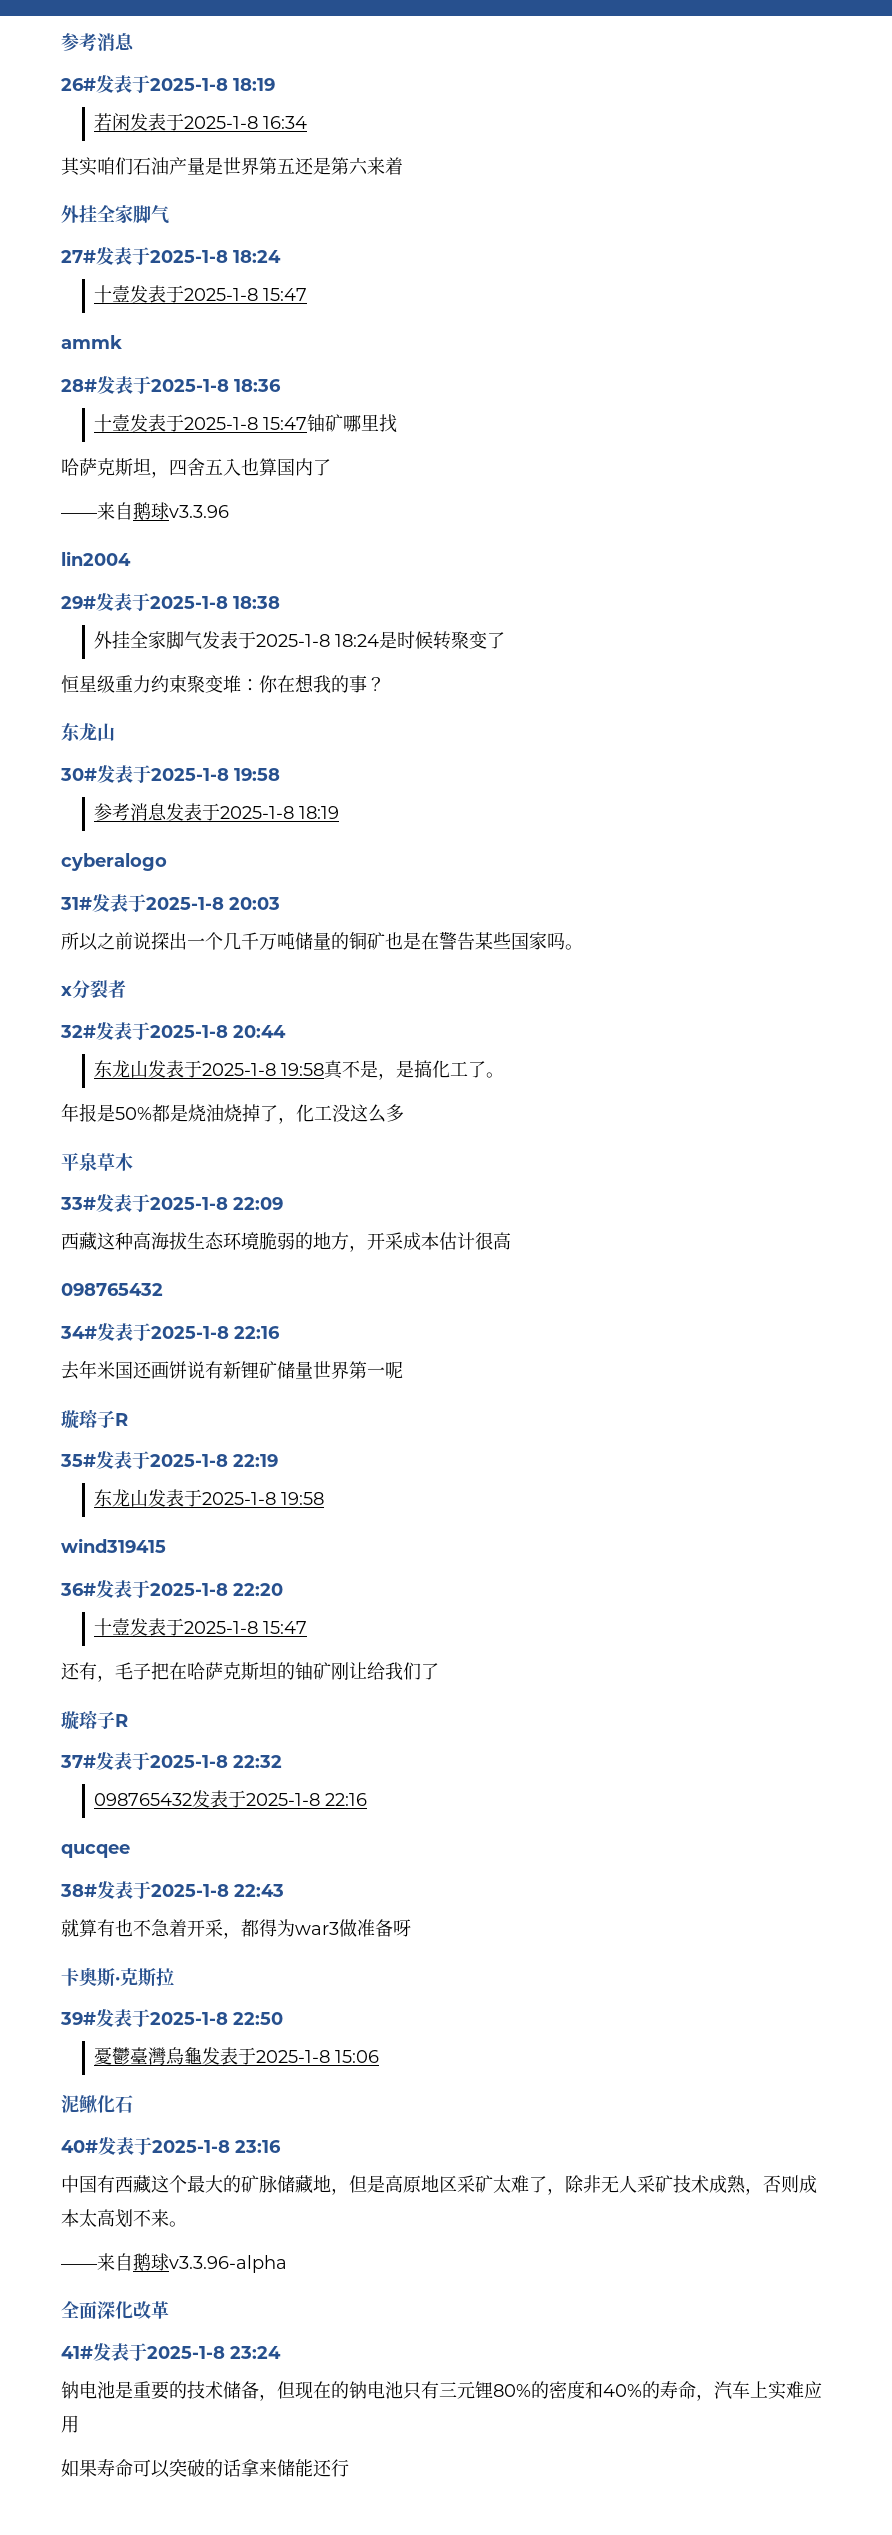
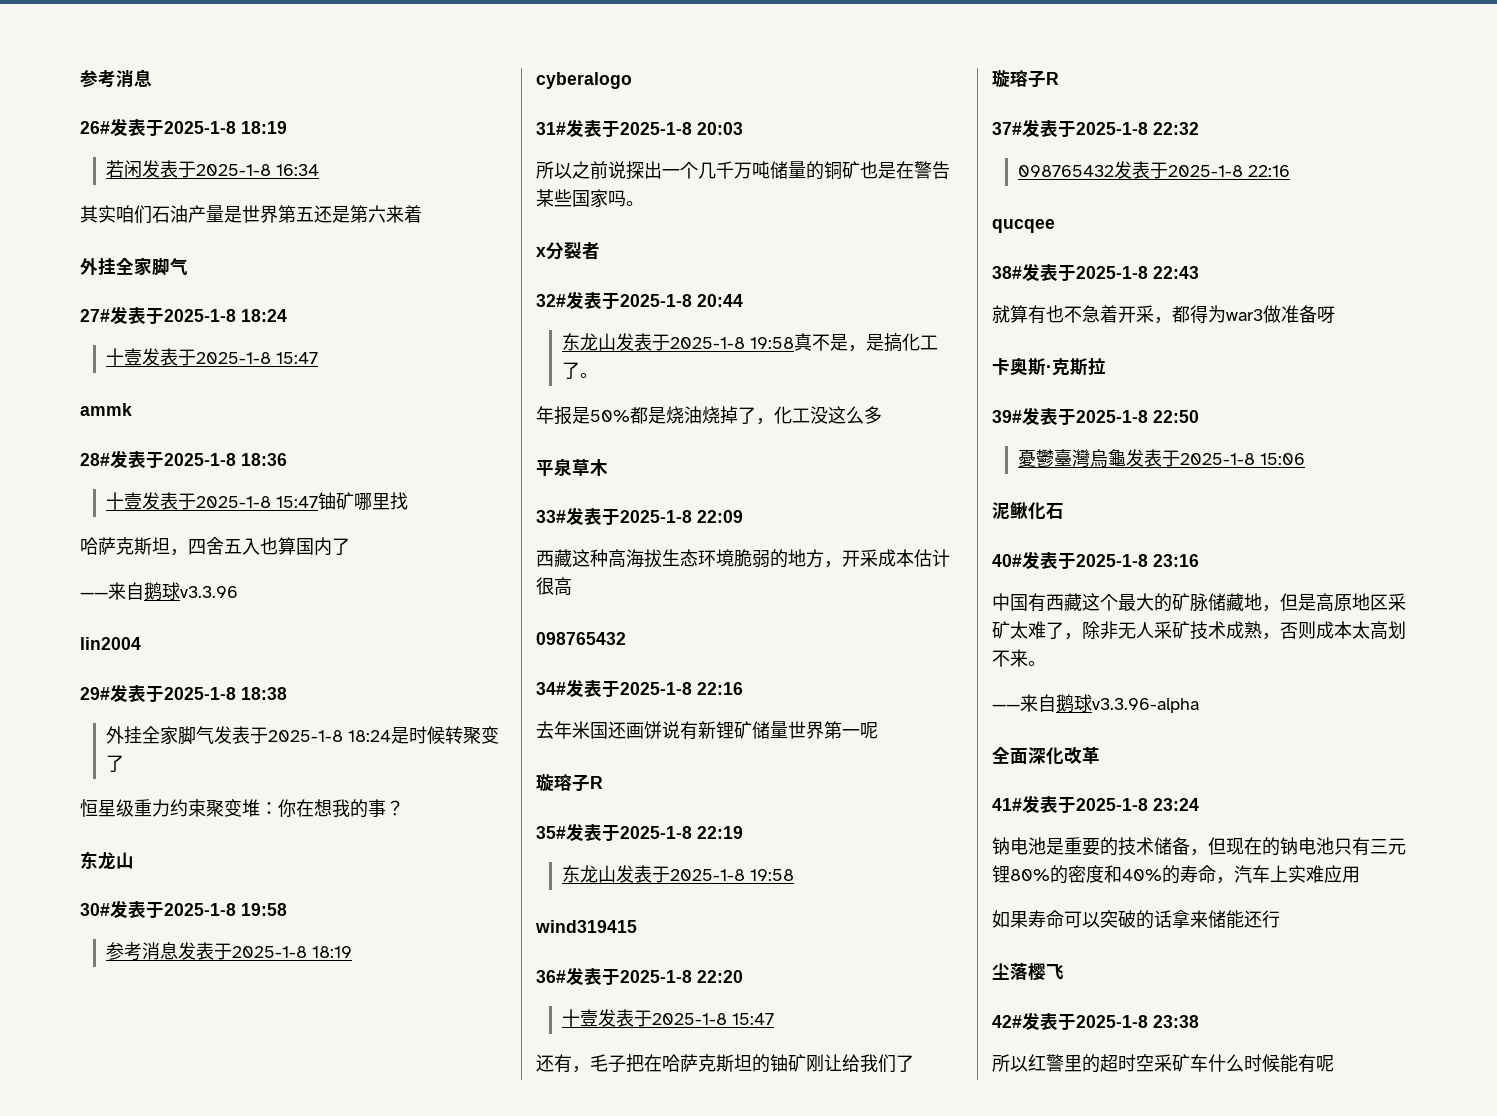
(349, 2468) none -> [992,963,1064,980] [992,1012,1199,1030] [992,1054,1334,1073] // 尘落樱飞 // 42#发表于2025-1-8 23:38 // 所以红警里的超时空采矿车什么时候能有呢

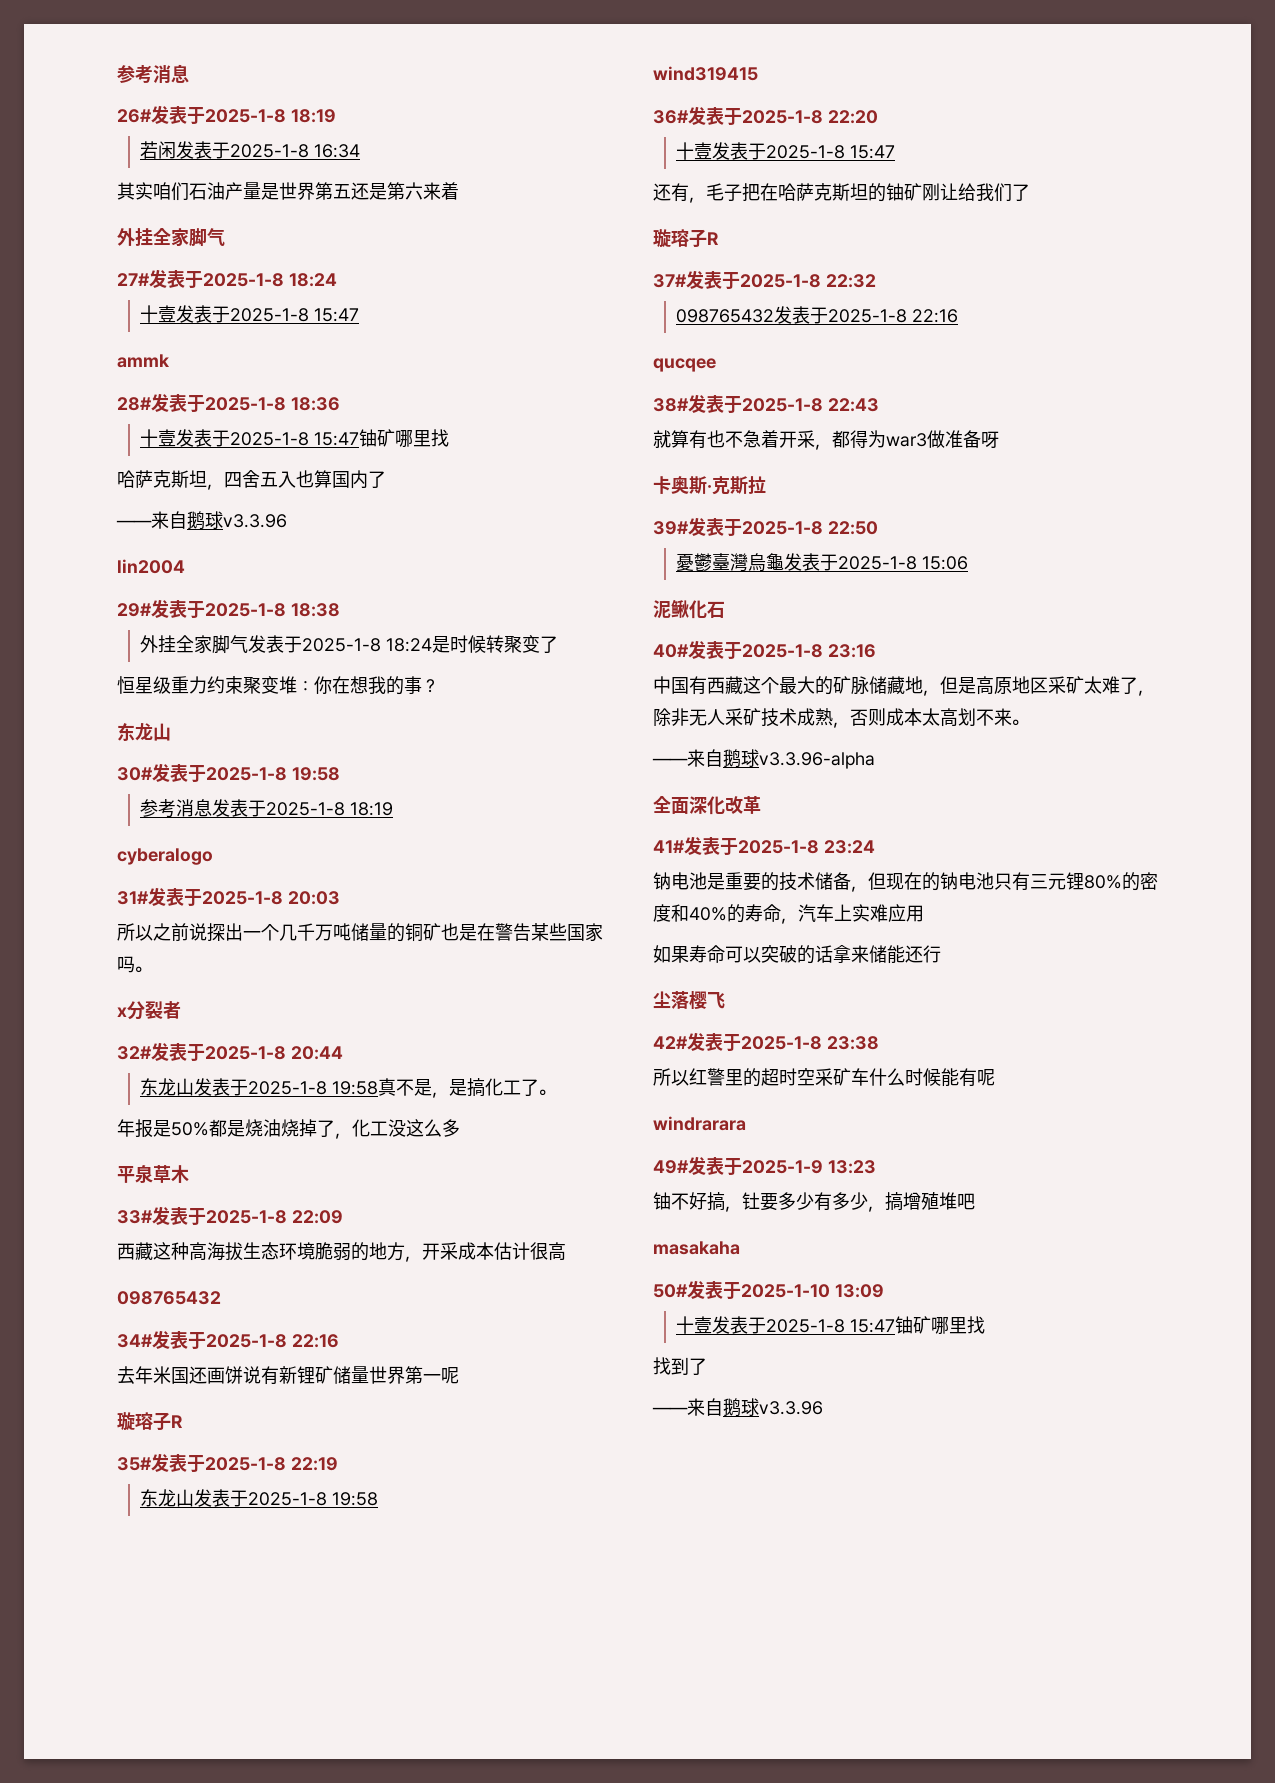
(1334, 1063) none -> [653,1116,746,1131] [653,1156,876,1175] [653,1191,975,1212] [653,1241,740,1255] [653,1280,884,1299] [676,1316,986,1335] [653,1357,707,1375] [652,1398,823,1417] // windrarara // 49#发表于2025-1-9 13:23 // 铀不好搞，钍要多少有多少，搞增殖堆吧 // masakaha // 50#发表于2025-1-10 13:09 // 十壹发表于2025-1-8 15:47铀矿哪里找 // 找到了 // ——来自鹅球v3.3.96

